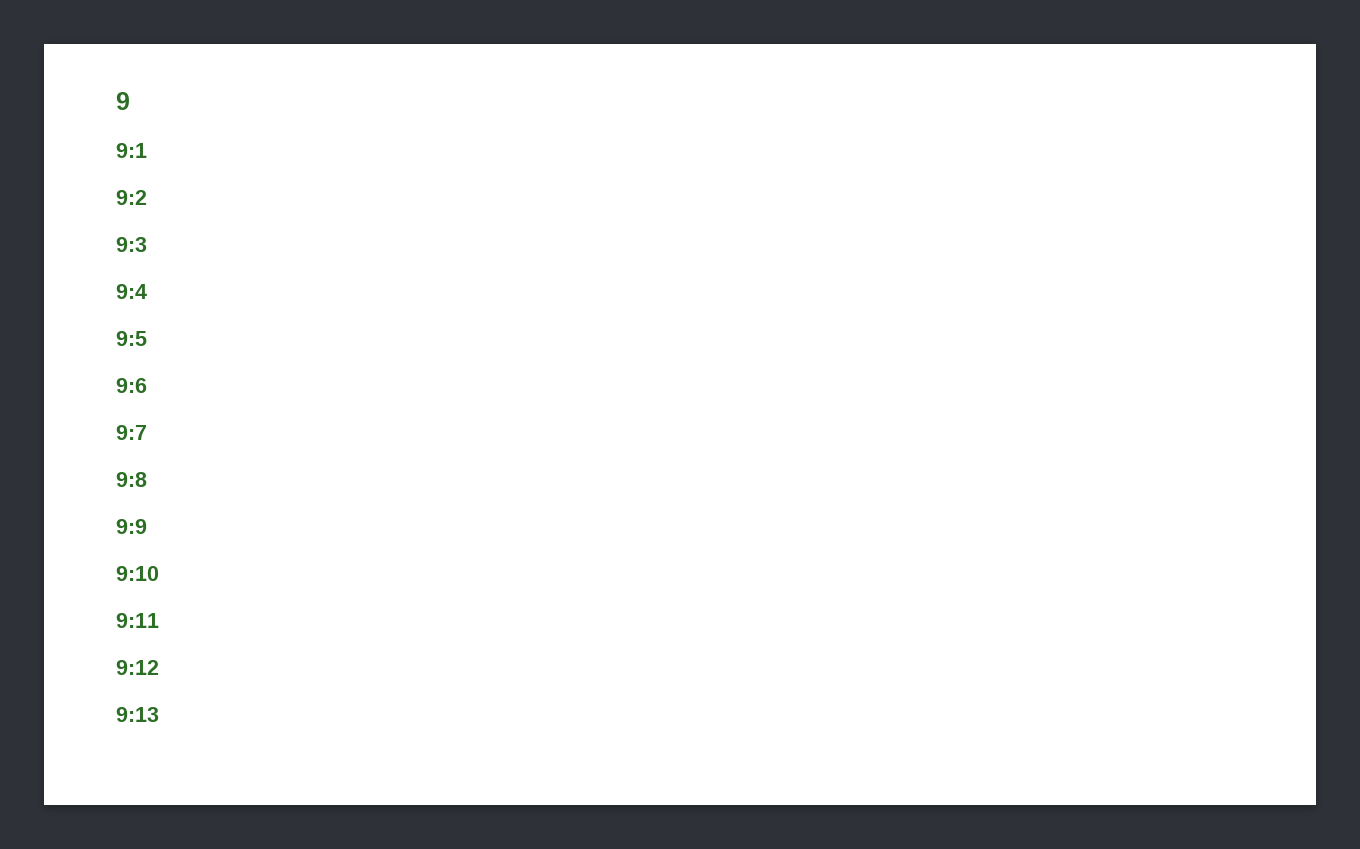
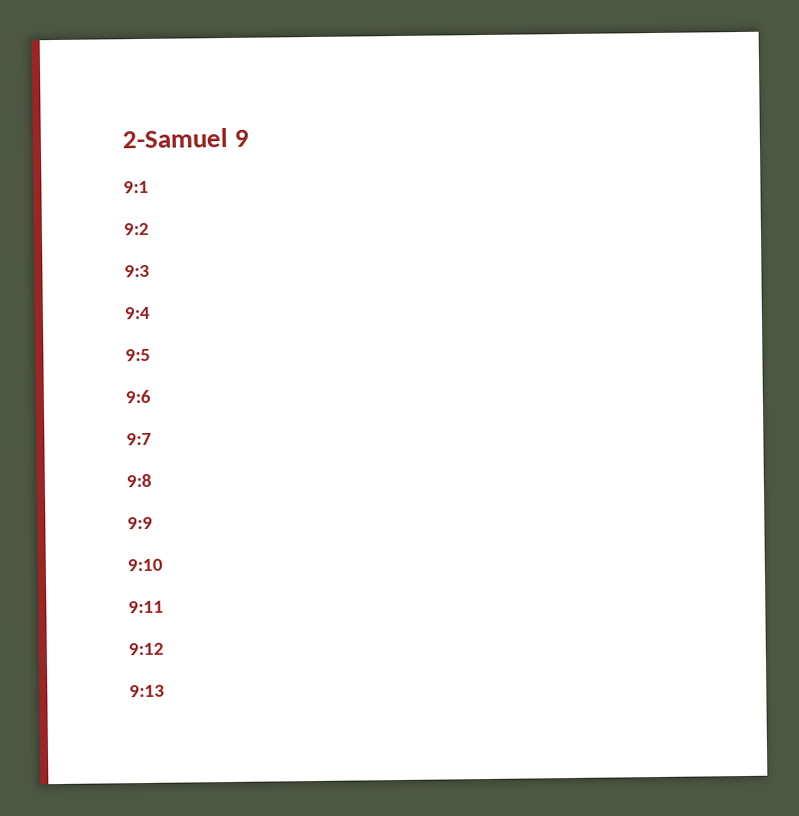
(116, 101) none -> [122,127,228,149] 2-Samuel

